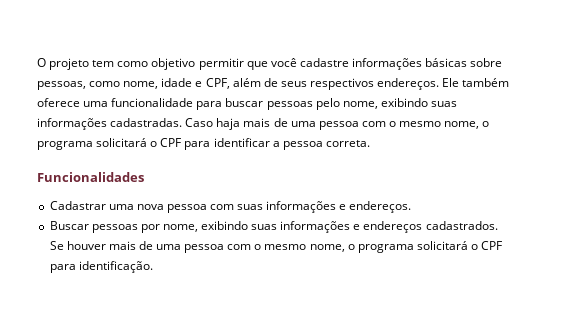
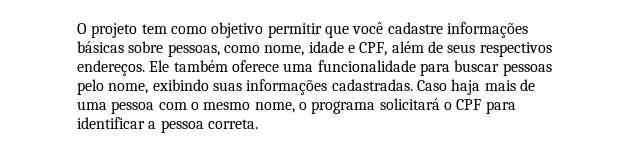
[37,172,144,182] [49,201,412,213] [49,221,498,233] [49,241,503,253] [49,261,153,273] // Funcionalidades // Cadastrar uma nova pessoa com suas informações e endereços. // Buscar pessoas por nome, exibindo suas informações e endereços cadastrados. Se houver mais de uma pessoa com o mesmo nome, o programa solicitará o CPF para identificação. -> (258, 124) none

